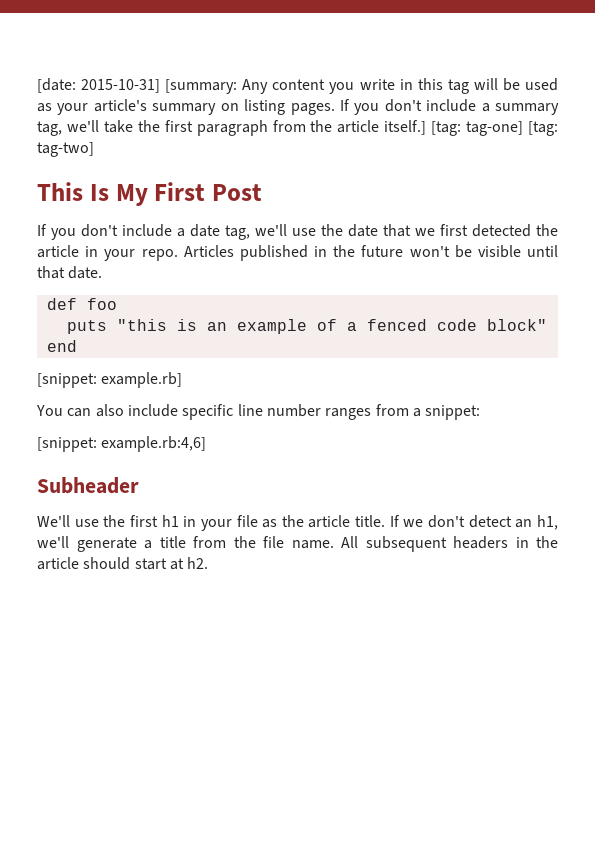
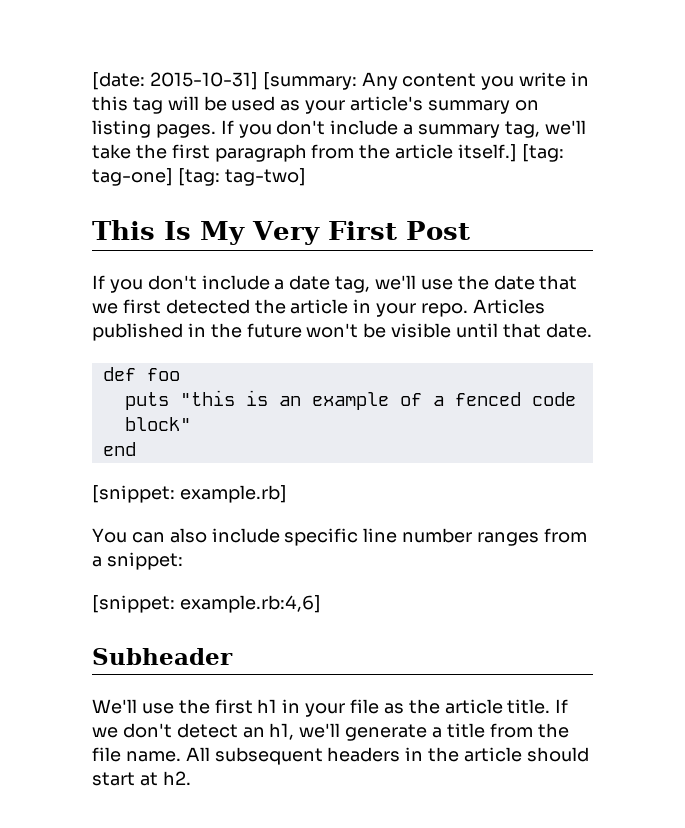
(148, 195) none -> [252,221,320,245] Very

